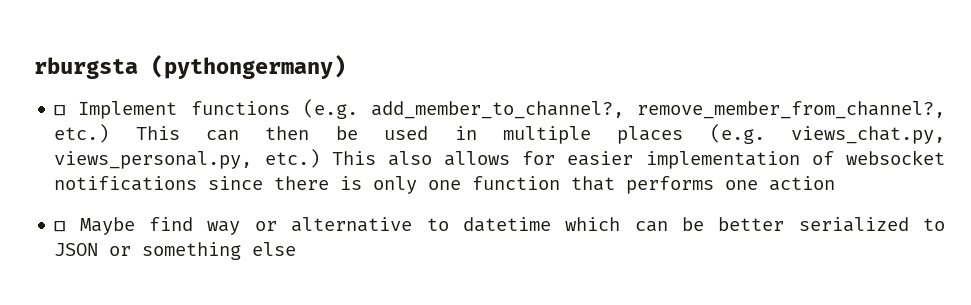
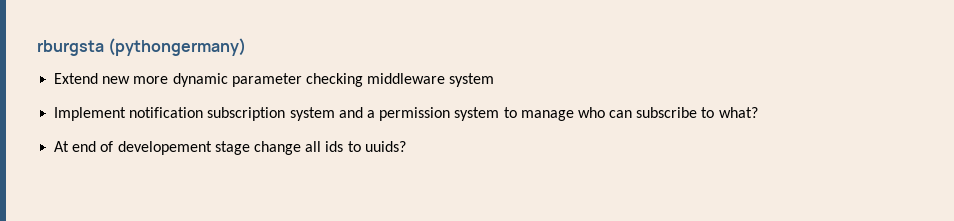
[54,99,945,119] [54,124,945,144] [54,149,945,169] [54,176,836,194] [54,217,946,235] [54,242,297,260] ☐ Implement functions (e.g. add_member_to_channel?, remove_member_from_channel?, etc.) This can then be used in multiple places (e.g. views_chat.py, views_personal.py, etc.) This also allows for easier implementation of websocket notifications since there is only one function that performs one action // ☐ Maybe find way or alternative to datetime which can be better serialized to JSON or something else -> [54,73,495,87] [54,107,758,121] [54,141,406,155] Extend new more dynamic parameter checking middleware system // Implement notification subscription system and a permission system to manage who can subscribe to what? // At end of developement stage change all ids to uuids?

